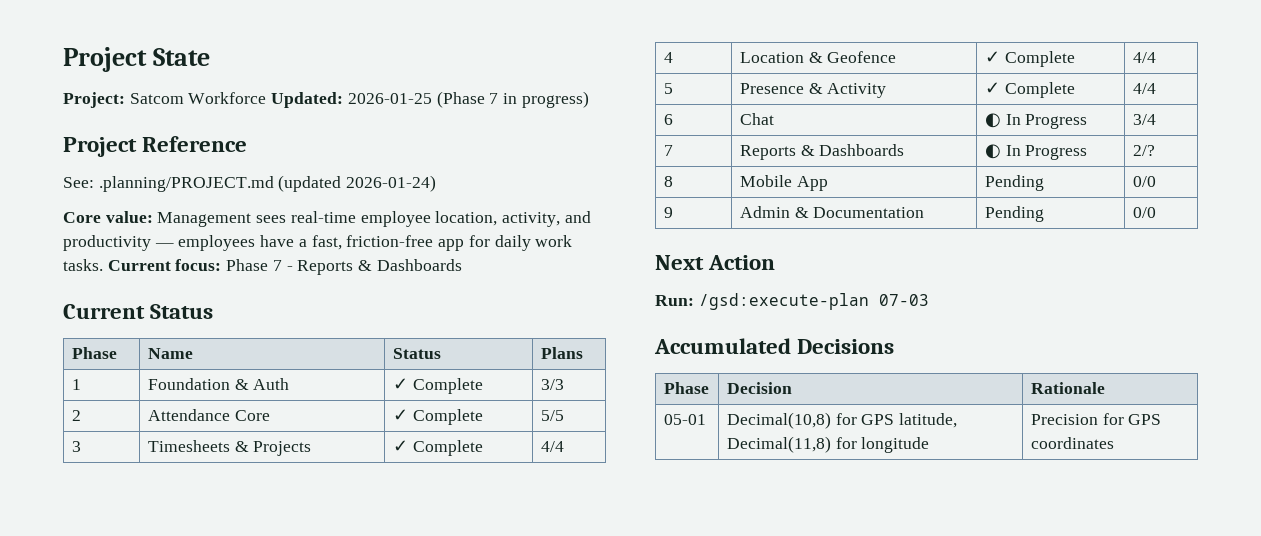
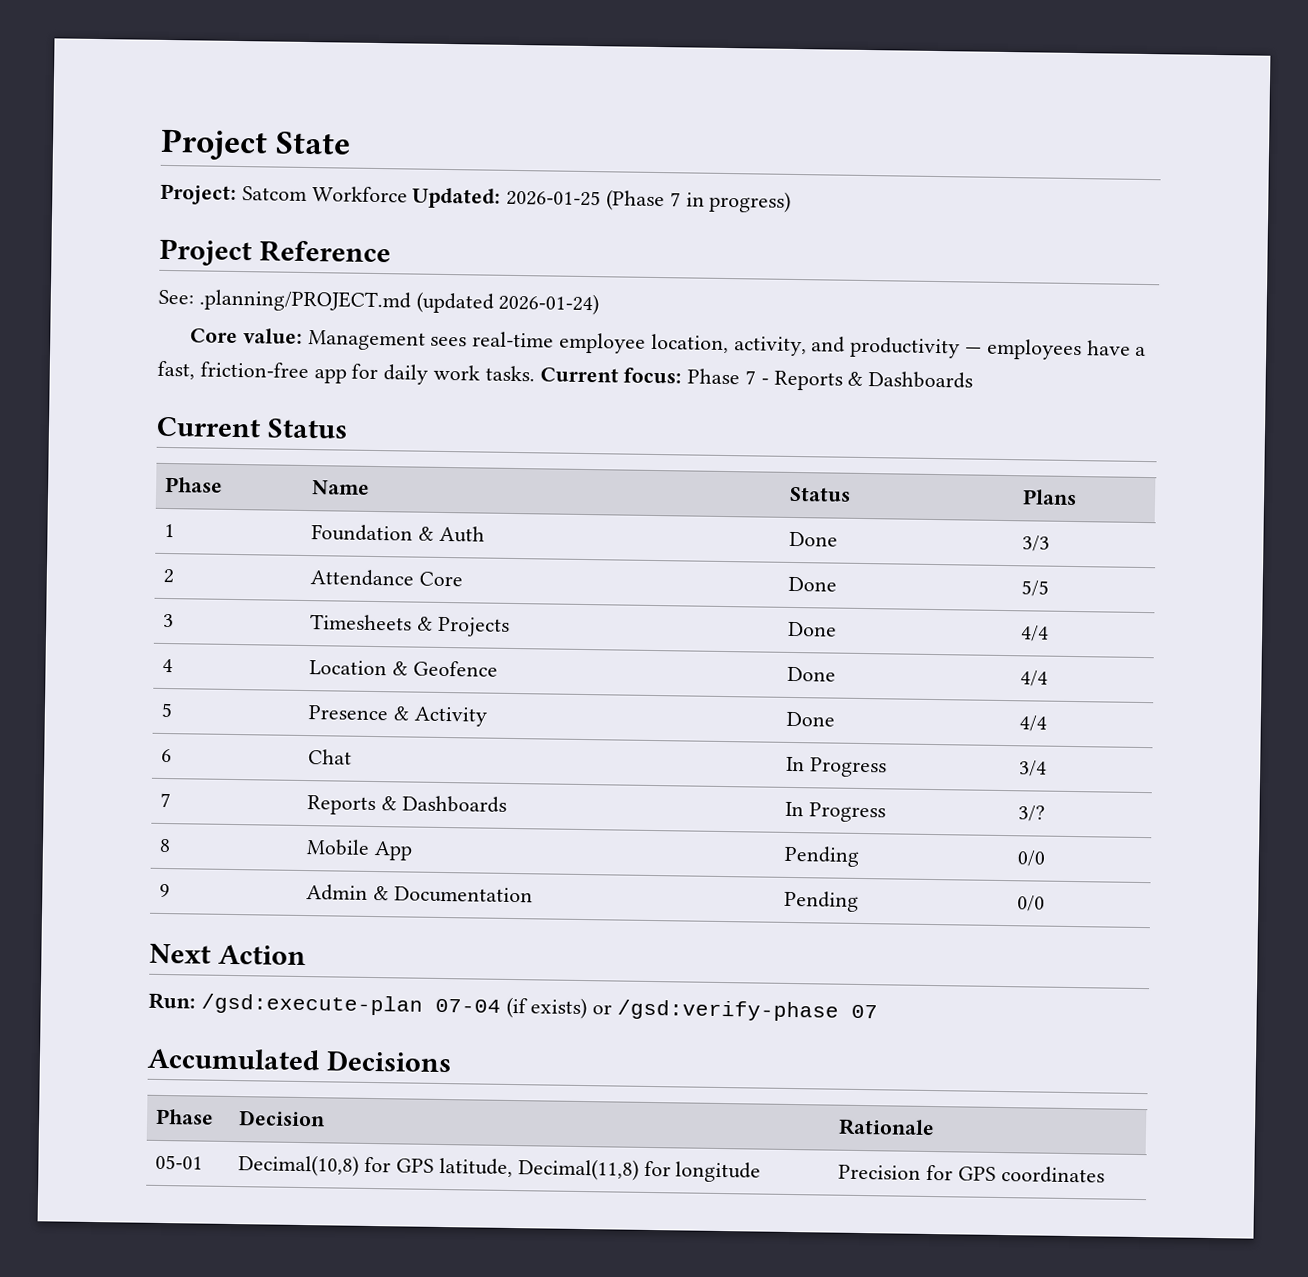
[392,378,483,394] ✓ Complete -> [789,531,839,547] Done
[392,409,483,425] ✓ Complete -> [788,576,838,592] Done
[392,440,483,456] ✓ Complete -> [788,621,838,637] Done
[984,51,1075,67] ✓ Complete -> [787,666,837,682] Done
[984,82,1075,98] ✓ Complete -> [786,711,836,727] Done
[984,113,1001,128] ◐ -> (353, 757) none
[984,144,1088,160] [1132,145,1155,156] ◐ In Progress | 2/? -> [785,801,887,823] [1018,805,1046,822] In Progress | 3/?
[878,294,929,306] 07-03 -> [434,996,879,1022] 07-04 (if exists) or /gsd:verify-phase 07

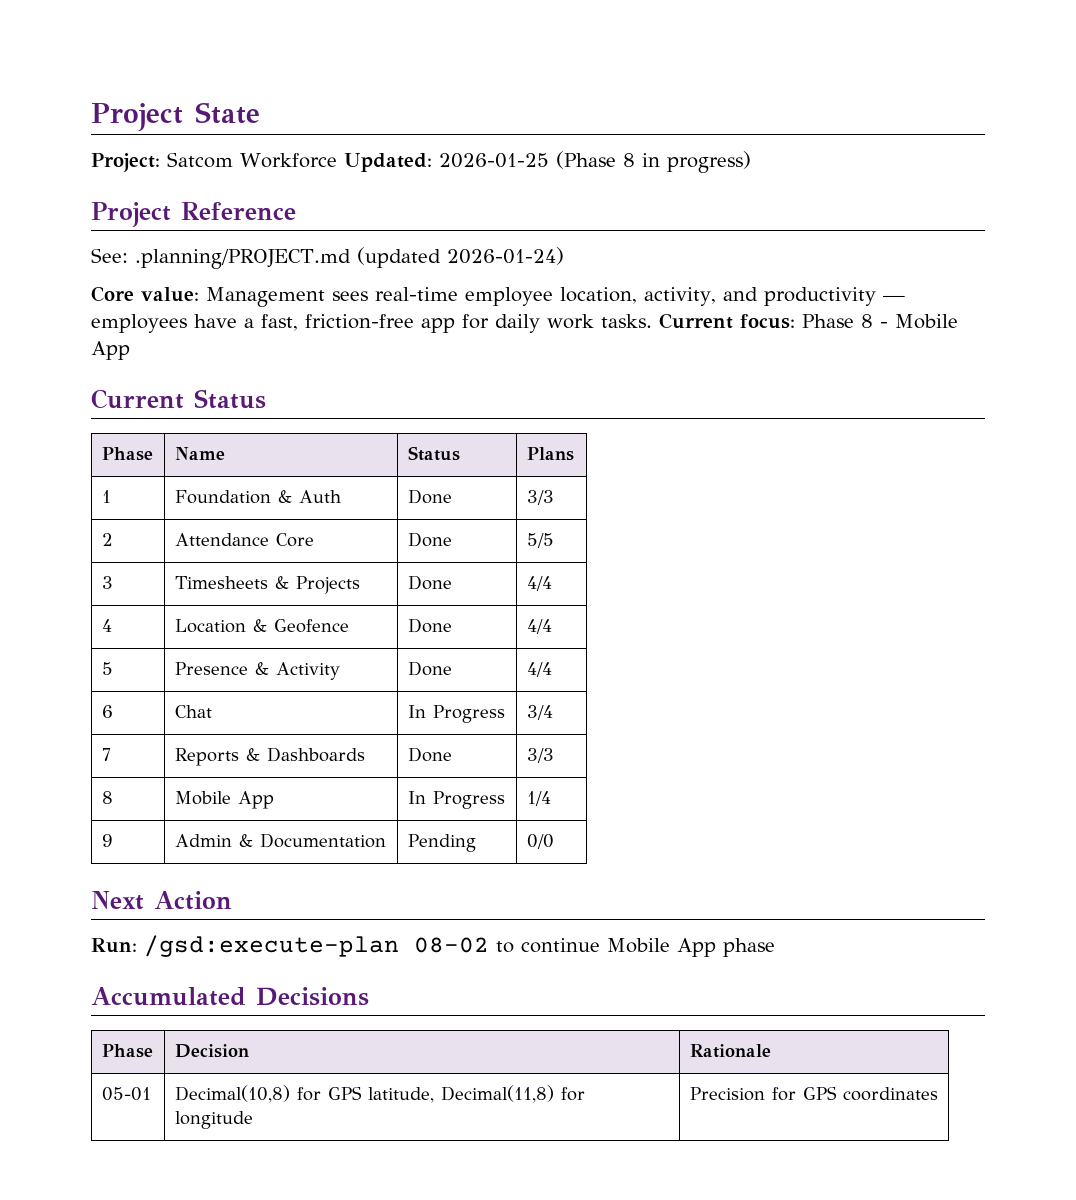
[669,192,681,207] 7 -> [622,153,635,167] 8
[745,370,974,391] 7 - Reports & Dashboards -> [861,314,958,329] [91,341,130,360] 8 - Mobile App
[785,801,887,823] [1018,805,1046,822] In Progress | 3/? -> [407,747,452,762] [526,748,554,763] Done | 3/3
[784,845,861,867] [1017,850,1047,867] Pending | 0/0 -> [407,791,505,809] [526,791,551,806] In Progress | 1/4
[434,996,879,1022] 07-04 (if exists) or /gsd:verify-phase 07 -> [414,937,775,957] 08-02 to continue Mobile App phase

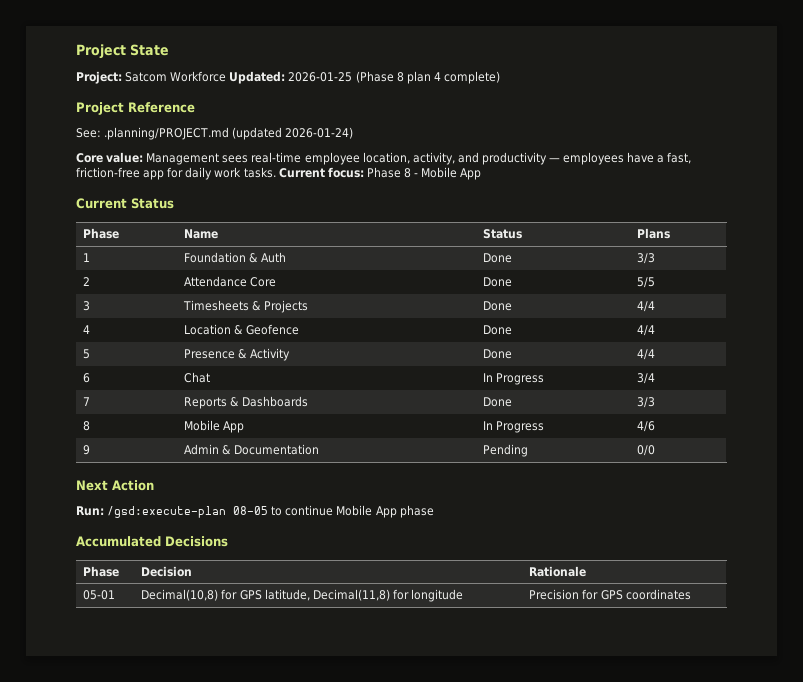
[641,151,751,173] in progress) -> [406,71,500,84] plan 4 complete)
[526,791,551,806] 1/4 -> [637,421,656,432] 4/6
[414,937,489,953] 08-02 -> [233,506,269,515] 08-05

